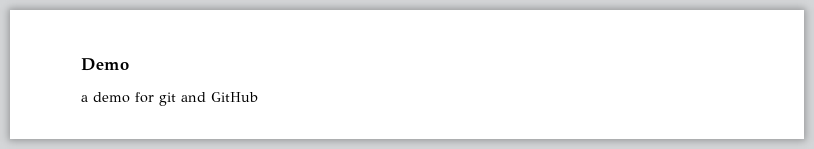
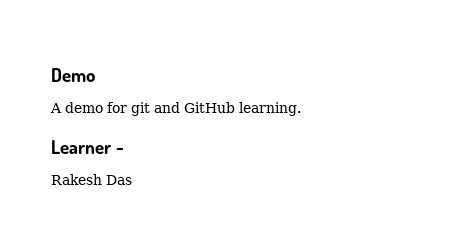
[81,95,88,102] a -> [50,103,62,113] A
(258, 97) none -> [239,102,301,116] [51,140,125,154] [51,174,132,185] learning. // Learner - // Rakesh Das

